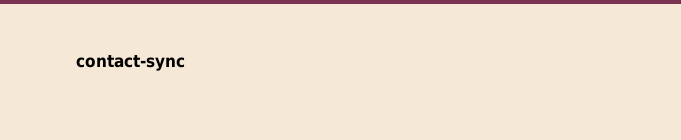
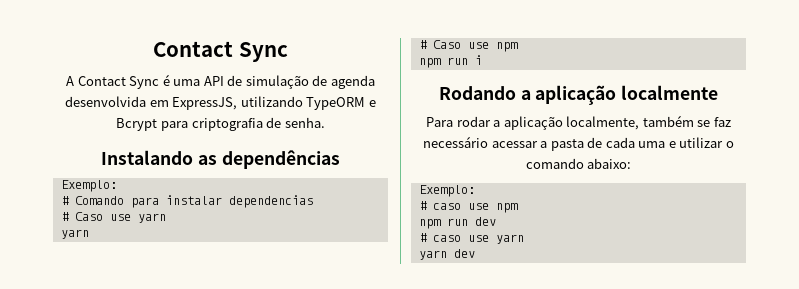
[76,55,185,71] contact-sync -> [153,41,288,62] [66,74,375,89] [65,96,376,110] [116,117,325,131] [101,150,340,169] [60,180,117,192] [60,195,313,208] [60,212,166,223] [60,229,89,239] [418,40,518,52] [418,55,482,68] [438,85,719,105] [426,115,731,130] [423,136,734,151] [525,158,632,169] [418,185,475,197] [418,201,518,213] [418,217,496,229] [418,233,524,244] [418,249,475,260] Contact Sync // A Contact Sync é uma API de simulação de agenda desenvolvida em ExpressJS, utilizando TypeORM e Bcrypt para criptografia de senha. // Instalando as dependências // Exemplo: // # Comando para instalar dependencias // # Caso use yarn // yarn // # Caso use npm // npm run i // Rodando a aplicação localmente // Para rodar a aplicação localmente, também se faz necessário acessar a pasta de cada uma e utilizar o comando abaixo: // Exemplo: // # caso use npm // npm run dev // # caso use yarn // yarn dev

